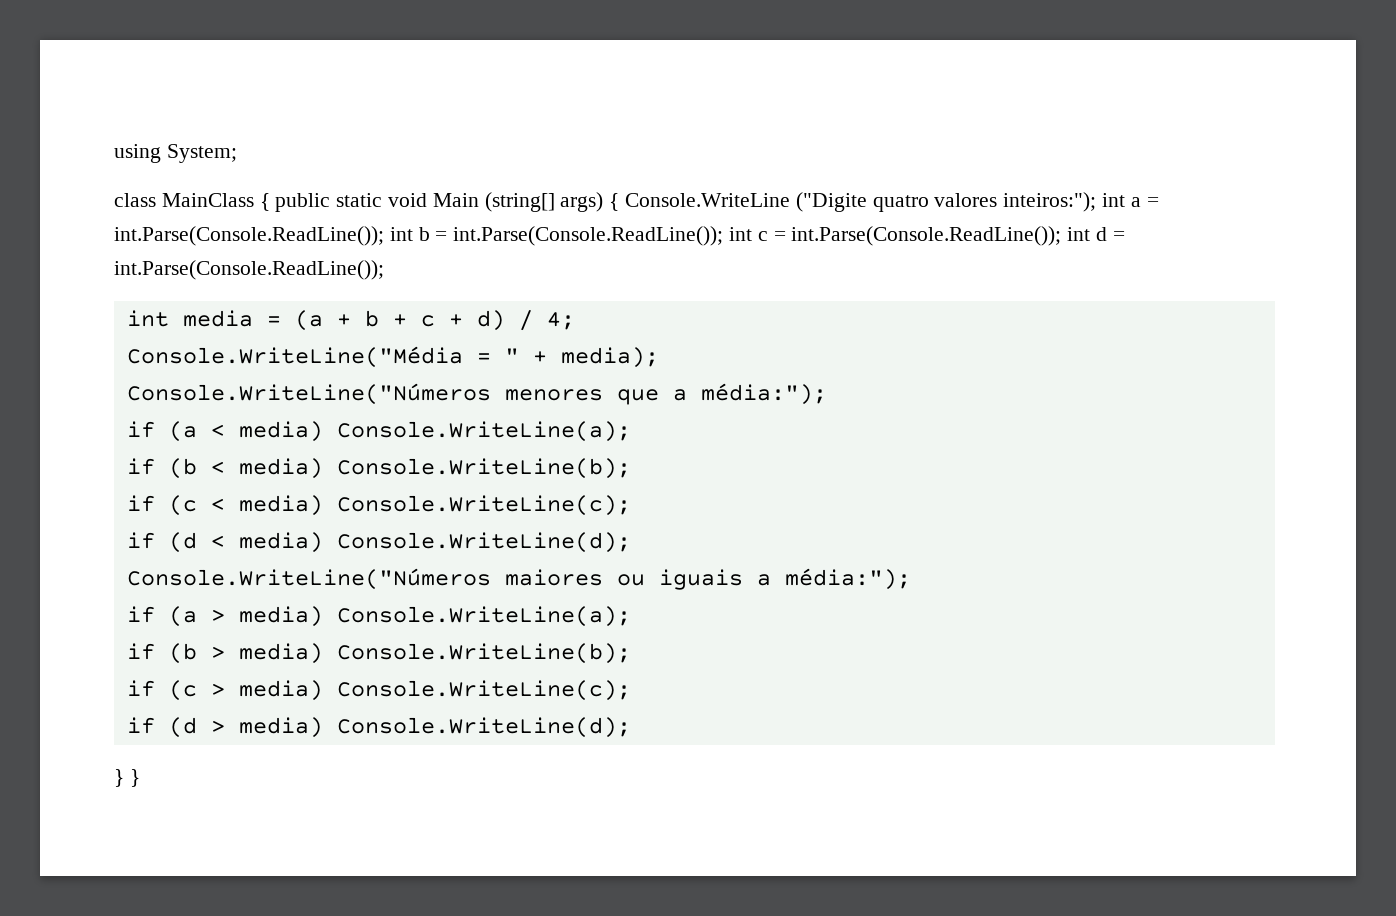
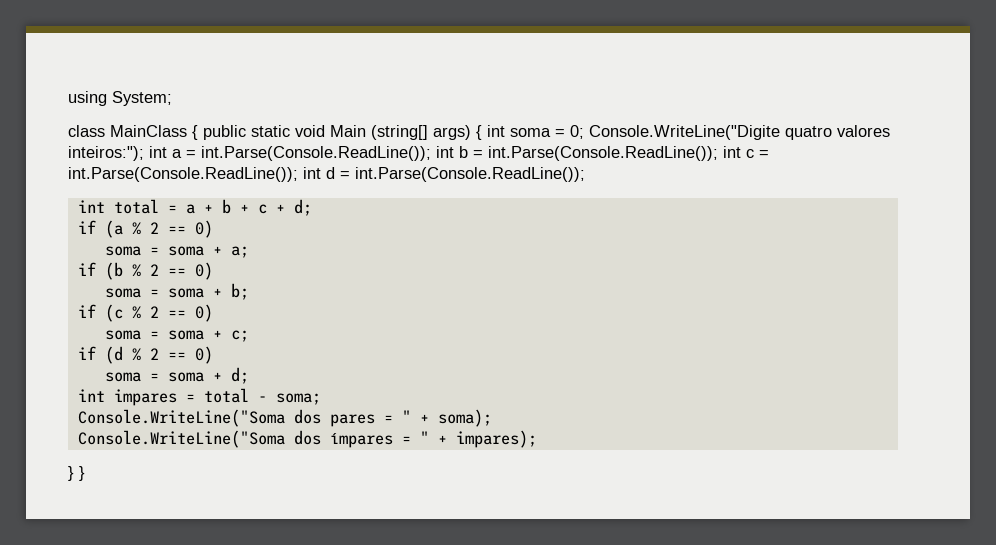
[625,192,867,212] Console.WriteLine ("Digite -> [487,125,780,140] int soma = 0; Console.WriteLine("Digite
[182,310,323,331] media = (a -> [113,199,195,214] total = a
[476,310,575,331] [126,346,659,368] [126,383,827,405] [126,421,631,442] [126,458,631,479] [126,495,631,516] [126,532,631,553] [126,568,911,590] [126,606,631,627] [126,643,631,664] [126,680,631,701] [126,717,631,738] d) / 4; // Console.WriteLine("Média = " + media); // Console.WriteLine("Números menores que a média:"); // if (a < media) Console.WriteLine(a); // if (b < media) Console.WriteLine(b); // if (c < media) Console.WriteLine(c); // if (d < media) Console.WriteLine(d); // Console.WriteLine("Números maiores ou iguais a média:"); // if (a > media) Console.WriteLine(a); // if (b > media) Console.WriteLine(b); // if (c > media) Console.WriteLine(c); // if (d > media) Console.WriteLine(d); -> [293,199,312,216] [77,220,213,238] [104,246,249,258] [77,262,213,280] [104,283,249,300] [77,304,213,322] [104,330,249,342] [77,346,213,364] [104,367,249,384] [77,388,321,406] [77,409,492,427] [77,430,537,448] d; // if (a % 2 == 0) // soma = soma + a; // if (b % 2 == 0) // soma = soma + b; // if (c % 2 == 0) // soma = soma + c; // if (d % 2 == 0) // soma = soma + d; // int impares = total - soma; // Console.WriteLine("Soma dos pares = " + soma); // Console.WriteLine("Soma dos ímpares = " + impares);

